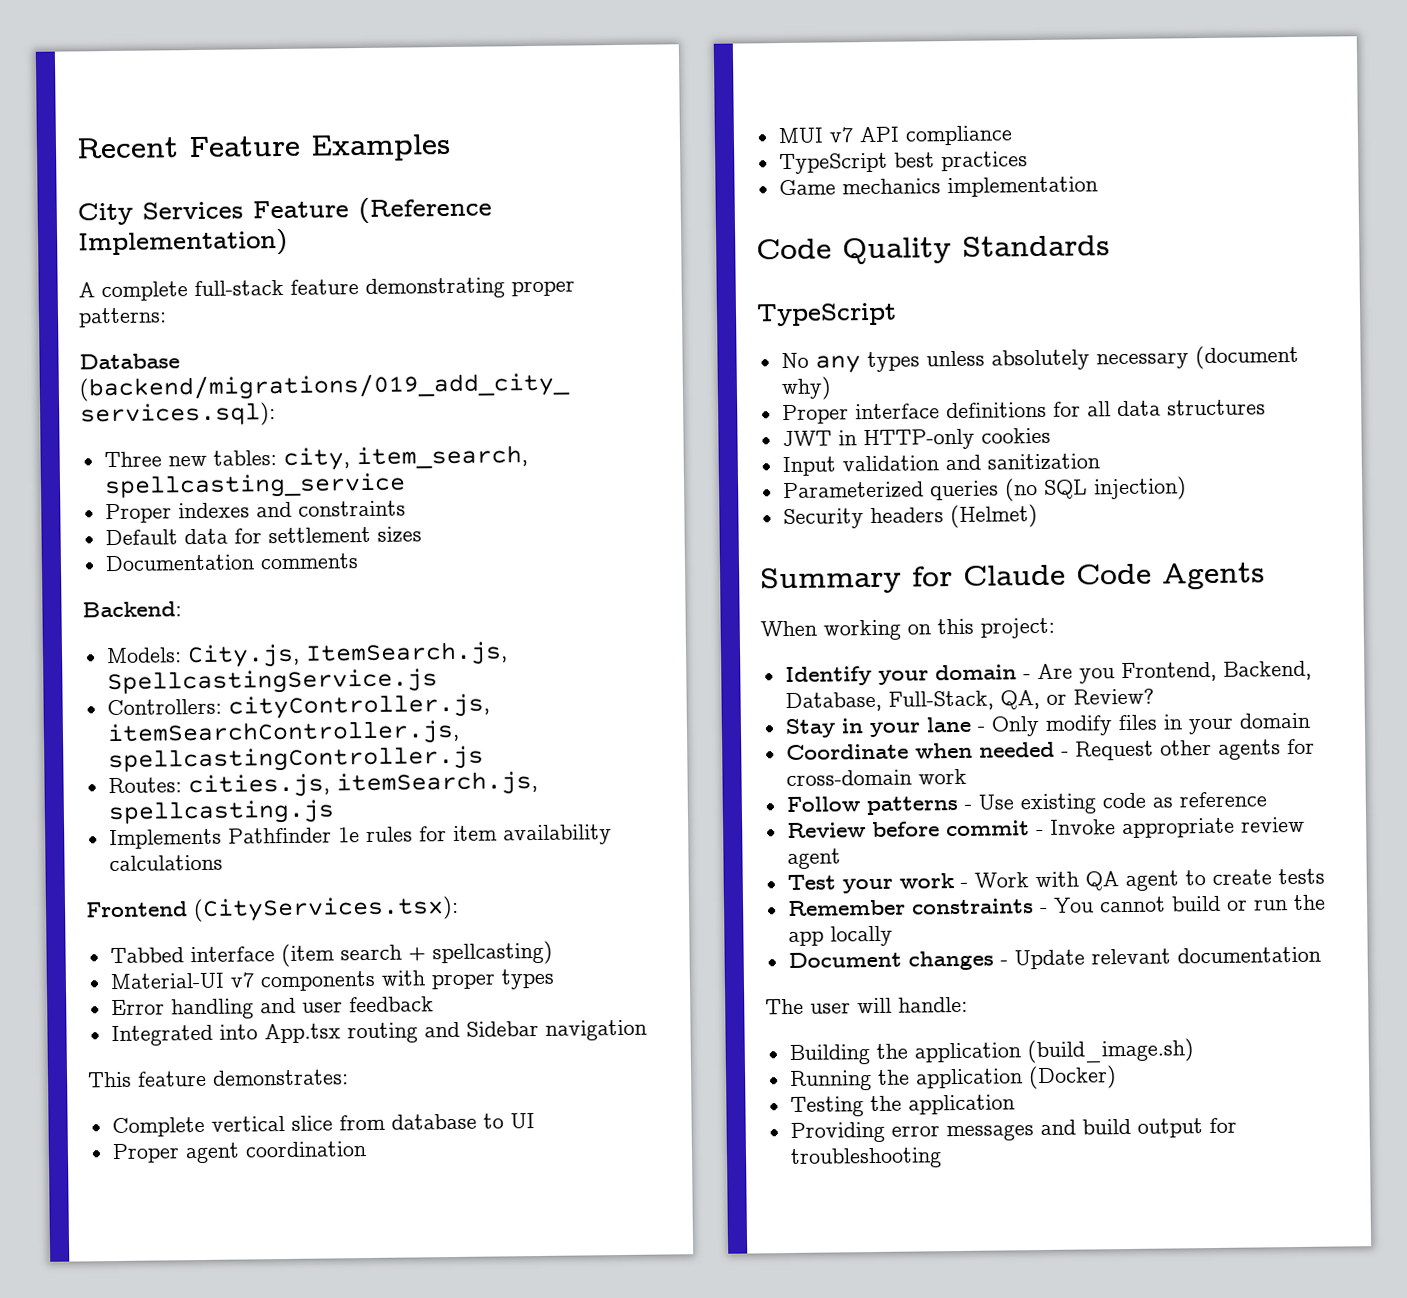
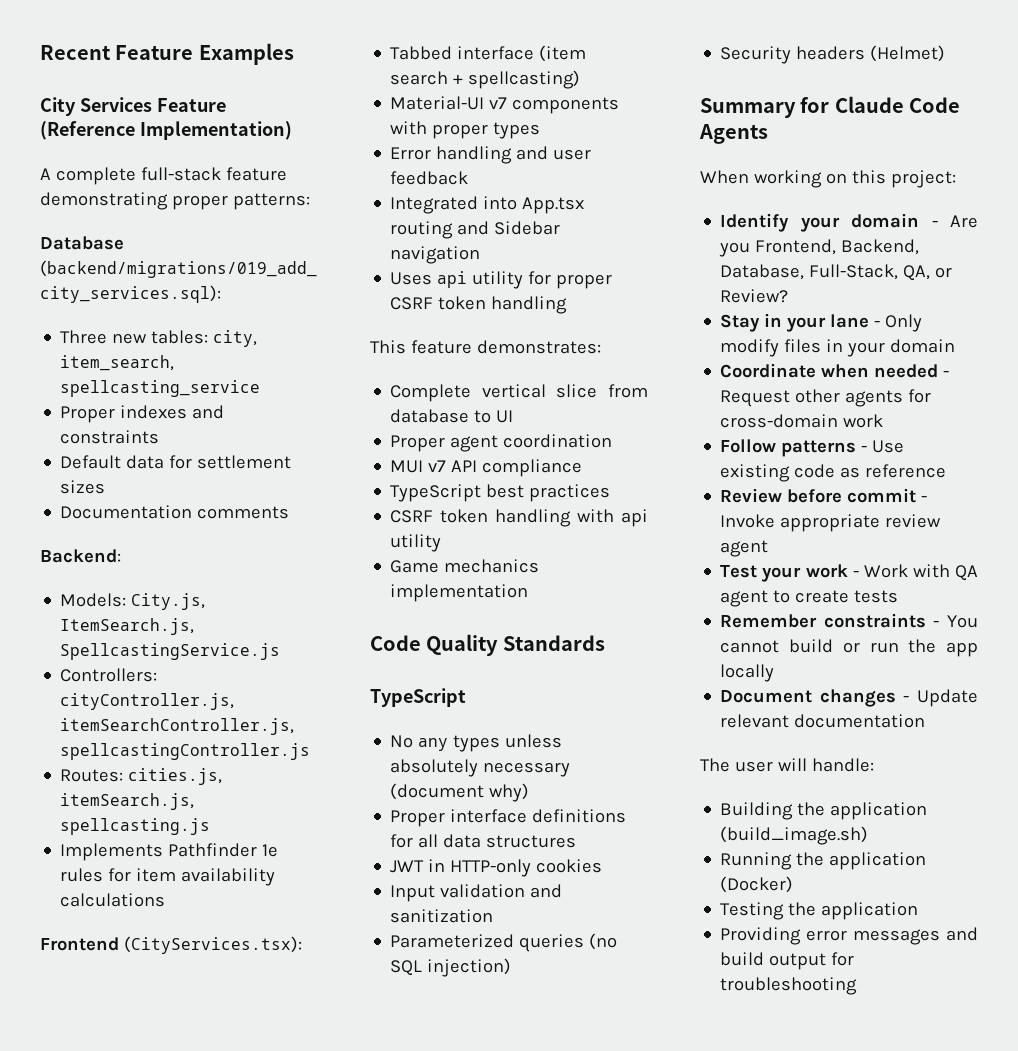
(647, 1030) none -> [390,271,613,289] [390,296,568,314] // Uses api utility for proper CSRF token handling
(1028, 161) none -> [390,509,648,527] [390,534,442,552] // CSRF token handling with api utility

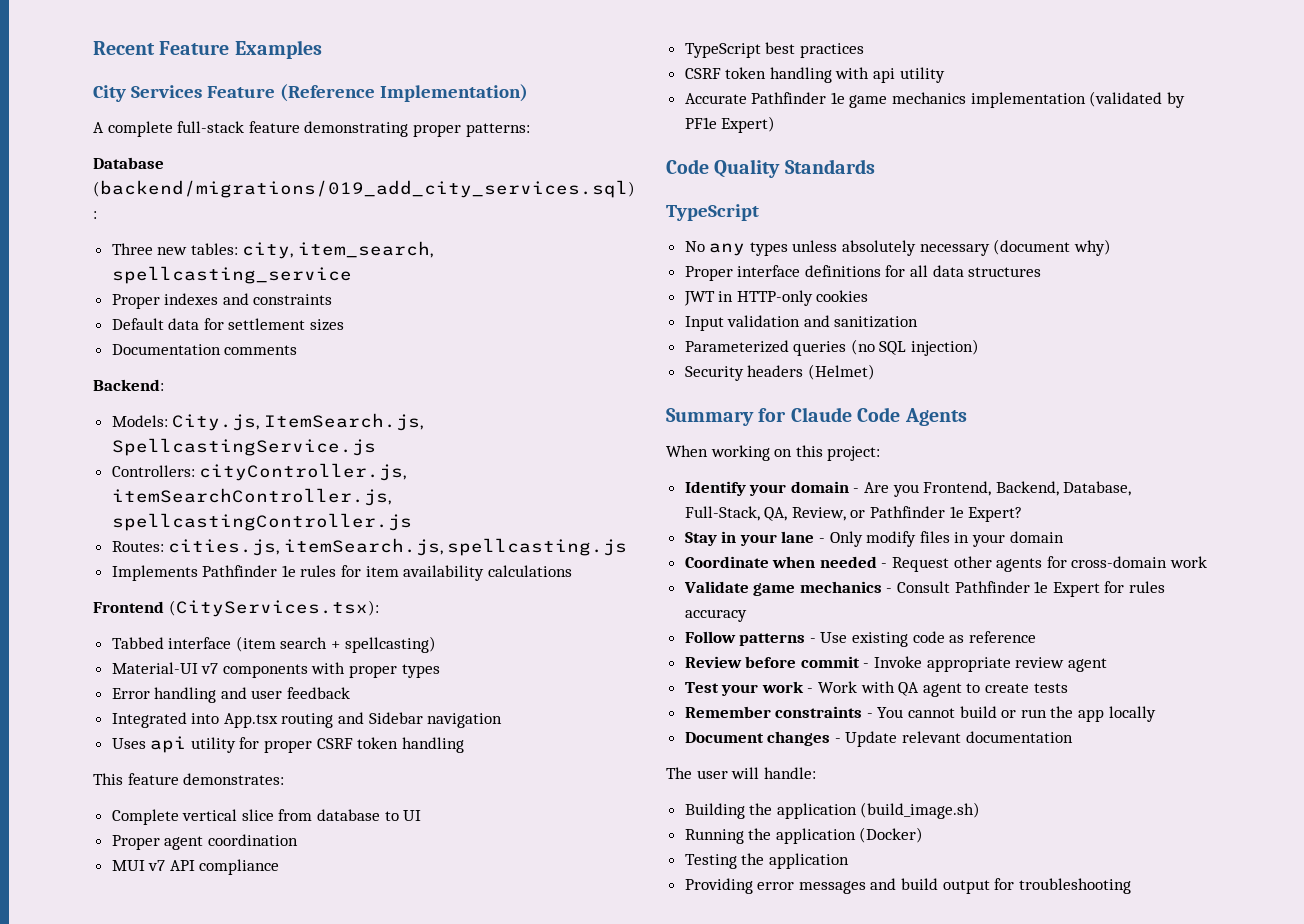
[390,559,540,573] [390,584,529,602] Game mechanics implementation -> [684,91,1185,108] [684,116,776,133] Accurate Pathfinder 1e game mechanics implementation (validated by PF1e Expert)
[935,267,953,278] [720,289,789,303] or Review? -> [791,506,1023,522] Review, or Pathfinder 1e Expert?
(884, 421) none -> [683,581,1166,597] [684,609,747,622] // Validate game mechanics - Consult Pathfinder 1e Expert for rules accuracy

